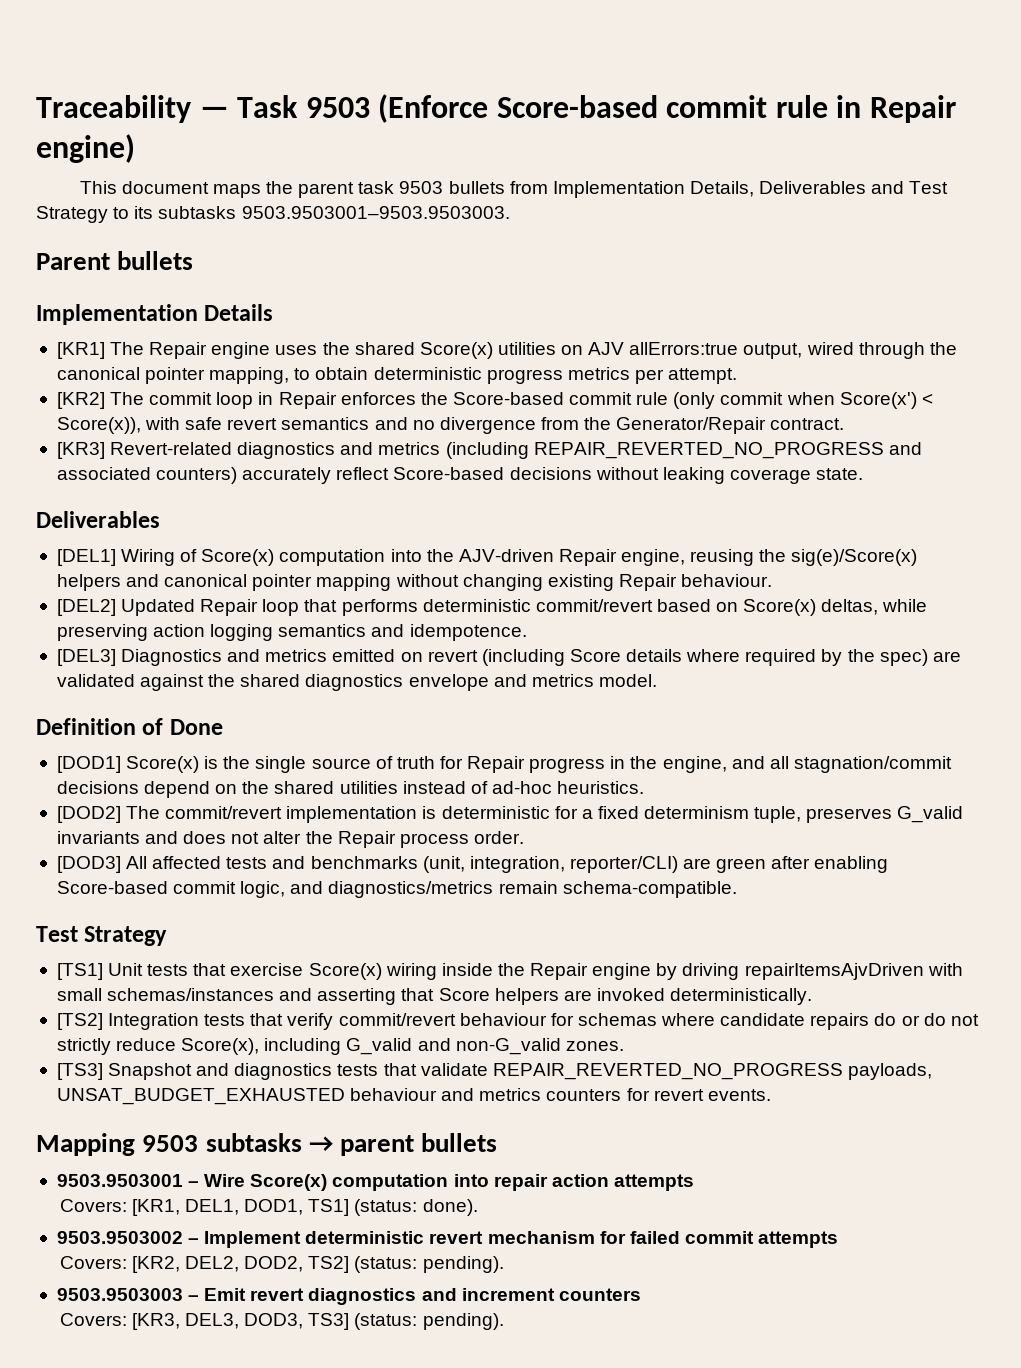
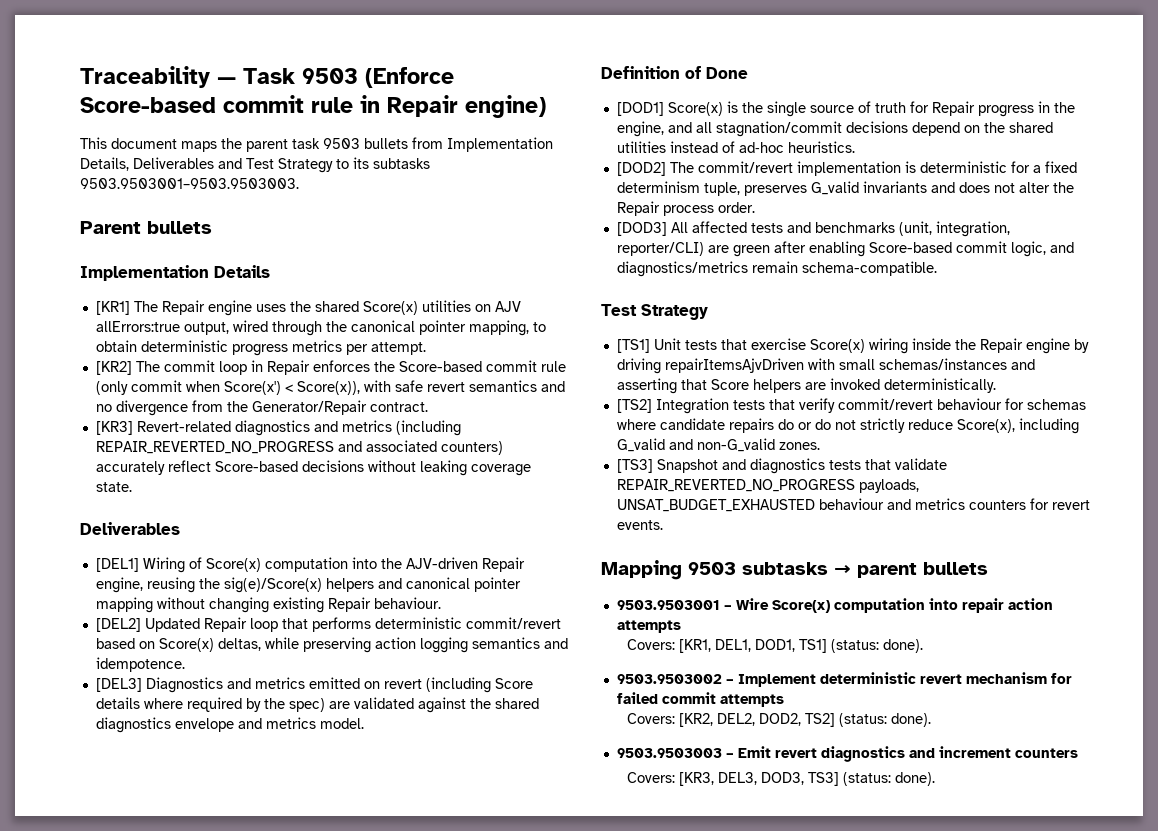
[422,1256,504,1273] pending). -> [890,713,931,727] done).
[422,1313,504,1330] pending). -> [894,772,935,786] done).

